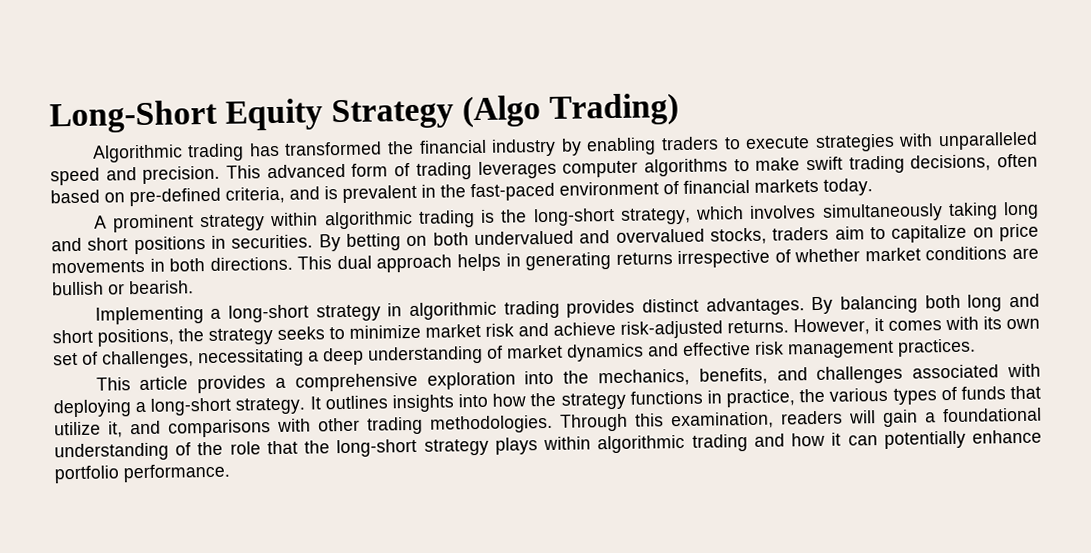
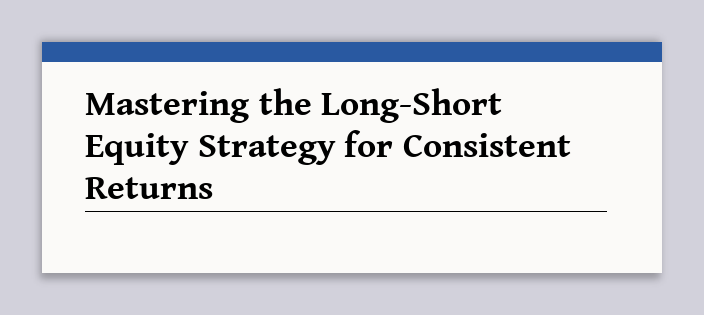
(49, 116) none -> [85,88,312,123] Mastering the
[462,92,680,129] [92,131,1038,163] [50,153,1038,186] [50,178,873,207] [93,201,1039,233] [51,223,1040,255] [51,246,1039,274] [52,280,194,296] [94,293,1040,325] [52,316,1040,347] [53,338,976,369] [95,363,1041,394] [53,385,1041,418] [54,407,1042,438] [54,429,1043,462] [54,463,230,484] (Algo Trading) // Algorithmic trading has transformed the financial industry by enabling traders to execute strategies with unparalleled speed and precision. This advanced form of trading leverages computer algorithms to make swift trading decisions, often based on pre-defined criteria, and is prevalent in the fast-paced environment of financial markets today. // A prominent strategy within algorithmic trading is the long-short strategy, which involves simultaneously taking long and short positions in securities. By betting on both undervalued and overvalued stocks, traders aim to capitalize on price movements in both directions. This dual approach helps in generating returns irrespective of whether market conditions are bullish or bearish. // Implementing a long-short strategy in algorithmic trading provides distinct advantages. By balancing both long and short positions, the strategy seeks to minimize market risk and achieve risk-adjusted returns. However, it comes with its own set of challenges, necessitating a deep understanding of market dynamics and effective risk management practices. // This article provides a comprehensive exploration into the mechanics, benefits, and challenges associated with deploying a long-short strategy. It outlines insights into how the strategy functions in practice, the various types of funds that utilize it, and comparisons with other trading methodologies. Through this examination, readers will gain a foundational understanding of the role that the long-short strategy plays within algorithmic trading and how it can potentially enhance portfolio performance. -> [344,130,571,157] [85,177,213,199] for Consistent Returns

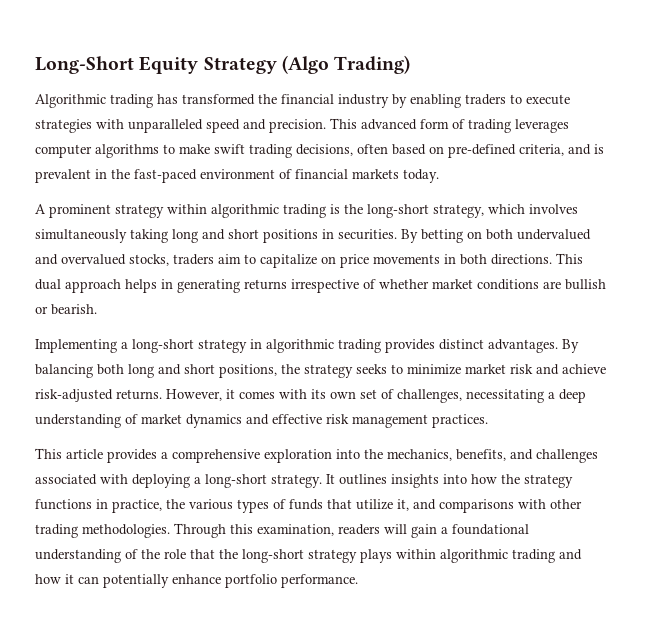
[85,88,312,123] Mastering the -> (35, 65) none
[344,130,571,157] [85,177,213,199] for Consistent Returns -> [281,55,411,74] [35,94,570,108] [35,118,569,133] [35,144,604,158] [35,169,439,183] [35,204,578,218] [35,229,591,243] [35,253,583,268] [35,279,606,293] [35,304,97,315] [35,339,579,353] [35,364,606,378] [35,389,586,403] [35,414,488,428] [35,448,598,463] [35,474,573,488] [35,499,582,513] [35,523,529,538] [35,549,582,563] [35,574,358,588] (Algo Trading) // Algorithmic trading has transformed the financial industry by enabling traders to execute strategies with unparalleled speed and precision. This advanced form of trading leverages computer algorithms to make swift trading decisions, often based on pre-defined criteria, and is prevalent in the fast-paced environment of financial markets today. // A prominent strategy within algorithmic trading is the long-short strategy, which involves simultaneously taking long and short positions in securities. By betting on both undervalued and overvalued stocks, traders aim to capitalize on price movements in both directions. This dual approach helps in generating returns irrespective of whether market conditions are bullish or bearish. // Implementing a long-short strategy in algorithmic trading provides distinct advantages. By balancing both long and short positions, the strategy seeks to minimize market risk and achieve risk-adjusted returns. However, it comes with its own set of challenges, necessitating a deep understanding of market dynamics and effective risk management practices. // This article provides a comprehensive exploration into the mechanics, benefits, and challenges associated with deploying a long-short strategy. It outlines insights into how the strategy functions in practice, the various types of funds that utilize it, and comparisons with other trading methodologies. Through this examination, readers will gain a foundational understanding of the role that the long-short strategy plays within algorithmic trading and how it can potentially enhance portfolio performance.

